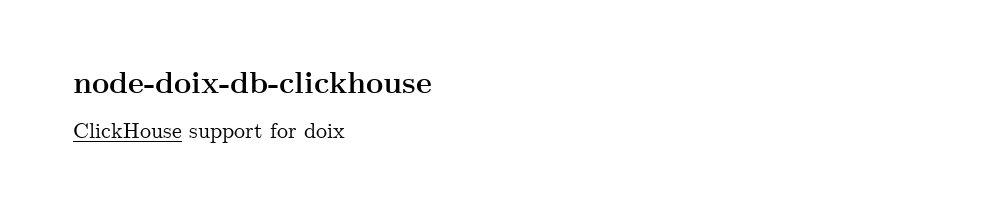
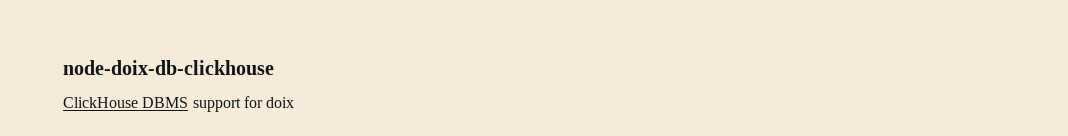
(182, 130) none -> [142,97,189,108] DBMS

